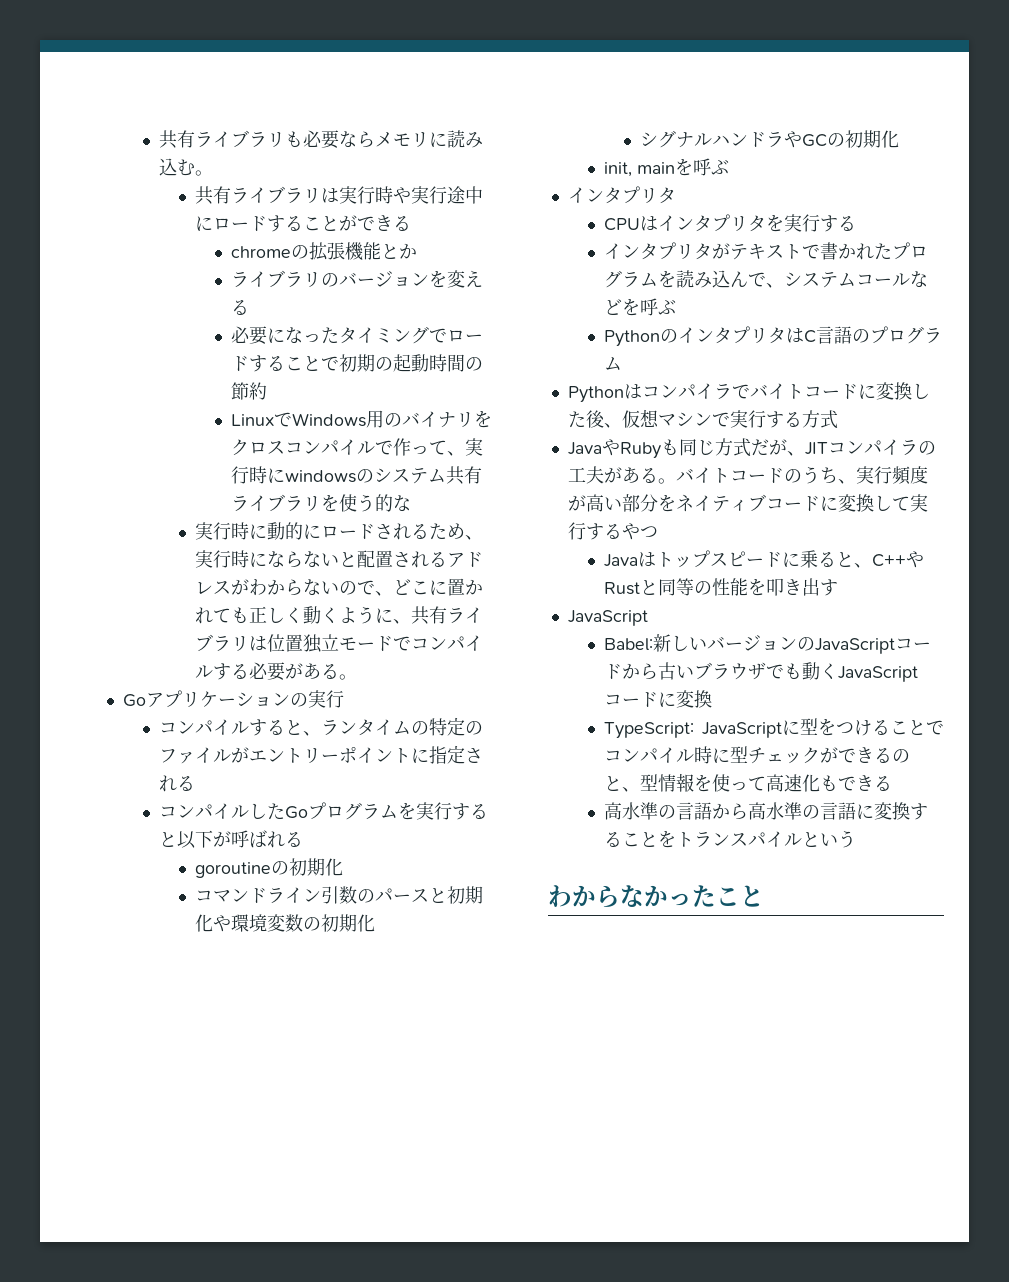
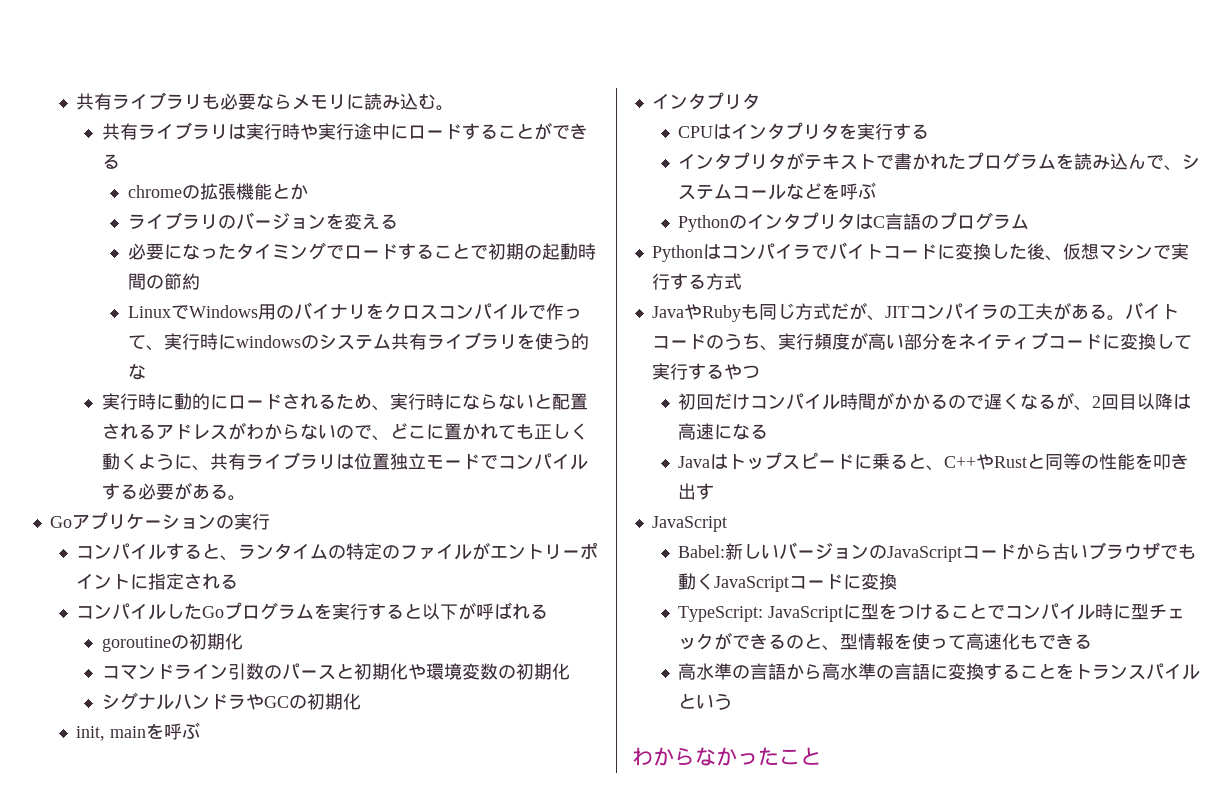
(658, 532) none -> [677,392,1191,411] [677,423,768,440] // 初回だけコンパイル時間がかかるので遅くなるが、2回目以降は高速になる

